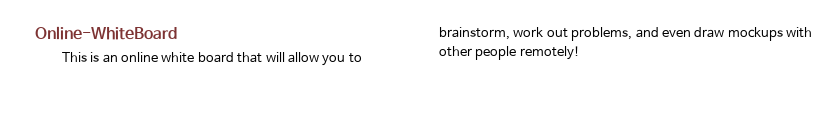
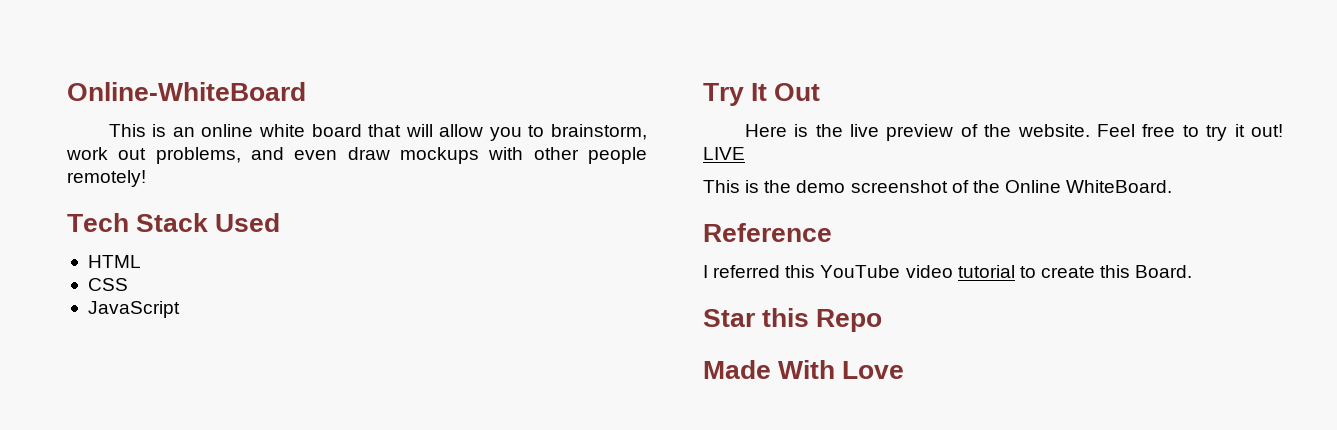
(580, 53) none -> [67,213,281,232] [87,255,141,268] [87,278,128,291] [87,301,180,318] [703,83,821,106] [744,124,1283,141] [703,147,745,160] [703,180,1173,193] [703,223,832,242] [703,265,1193,278] [703,308,883,332] [703,360,905,379] // Tech Stack Used // HTML // CSS // JavaScript // Try It Out // Here is the live preview of the website. Feel free to try it out! LIVE // This is the demo screenshot of the Online WhiteBoard. // Reference // I referred this YouTube video tutorial to create this Board. // Star this Repo // Made With Love

